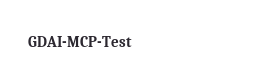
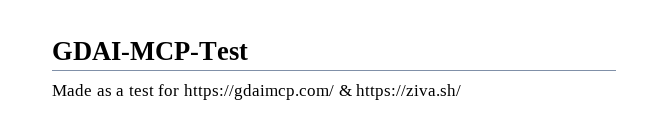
(132, 41) none -> [52,84,462,100] // Made as a test for https://gdaimcp.com/ & https://ziva.sh/

